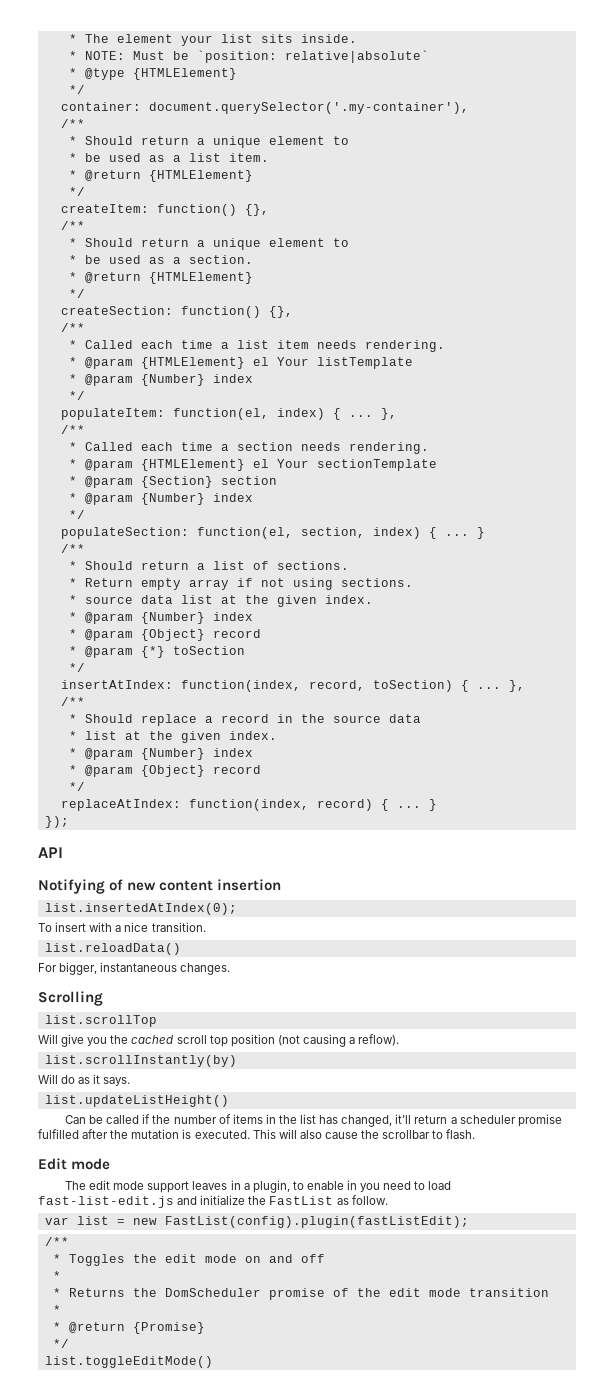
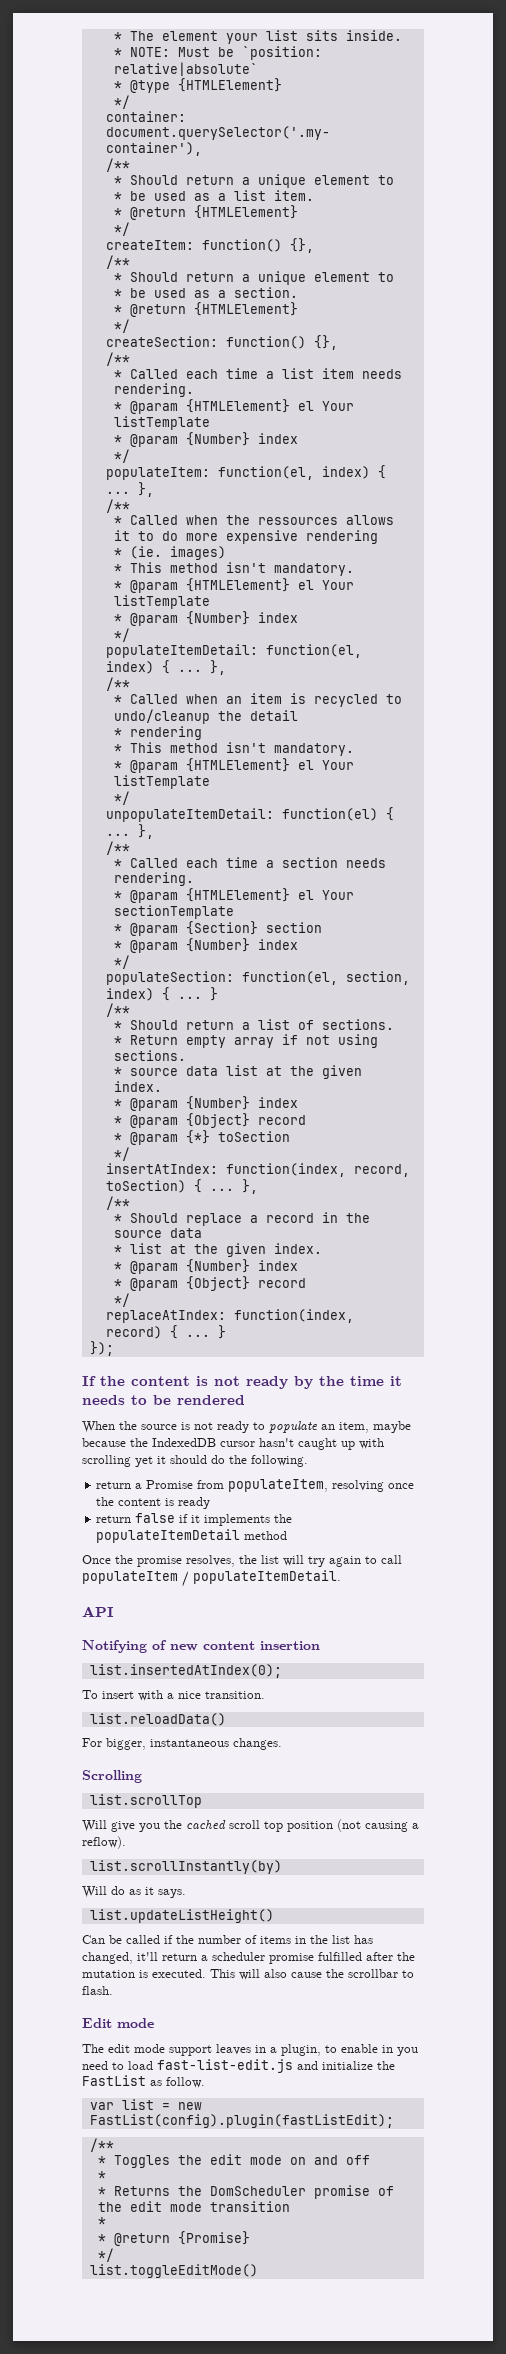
(85, 429) none -> [113,515,394,525] [113,530,378,544] [113,546,226,560] [113,562,354,576] [113,578,354,593] [113,595,210,609] [113,611,298,626] [113,628,130,642] [105,644,362,658] [105,660,226,675] [105,677,130,691] [113,693,402,707] [113,709,298,724] [113,726,202,740] [113,742,354,756] [113,758,354,773] [113,775,210,789] [113,791,130,805] [105,807,394,822] [105,824,154,839] [105,841,130,855] // * Called when the ressources allows it to do more expensive rendering // * (ie. images) // * This method isn't mandatory. // * @param {HTMLElement} el Your listTemplate // * @param {Number} index // */ // populateItemDetail: function(el, index) { ... }, // /** // * Called when an item is recycled to undo/cleanup the detail // * rendering // * This method isn't mandatory. // * @param {HTMLElement} el Your listTemplate // */ // unpopulateItemDetail: function(el) { ... }, // /**
(69, 822) none -> [82,1376,402,1389] [82,1395,245,1405] [82,1421,411,1433] [82,1438,384,1450] [82,1455,308,1467] [96,1479,415,1492] [96,1497,211,1509] [96,1513,293,1526] [96,1529,288,1543] [82,1555,402,1567] [82,1570,341,1587] // If the content is not ready by the time it needs to be rendered // When the source is not ready to populate an item, maybe because the IndexedDB cursor hasn't caught up with scrolling yet it should do the following. // return a Promise from populateItem, resolving once the content is ready // return false if it implements the populateItemDetail method // Once the promise resolves, the list will try again to call populateItem / populateItemDetail.

